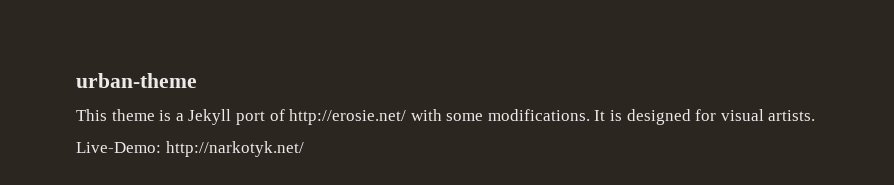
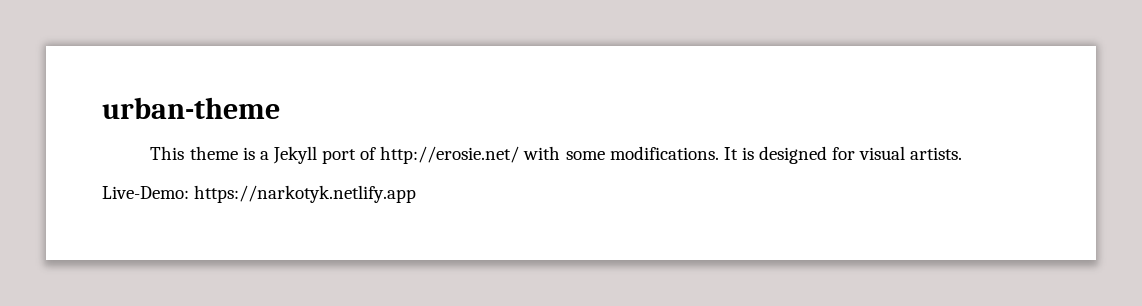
[165,141,304,157] http://narkotyk.net/ -> [194,185,417,203] https://narkotyk.netlify.app

